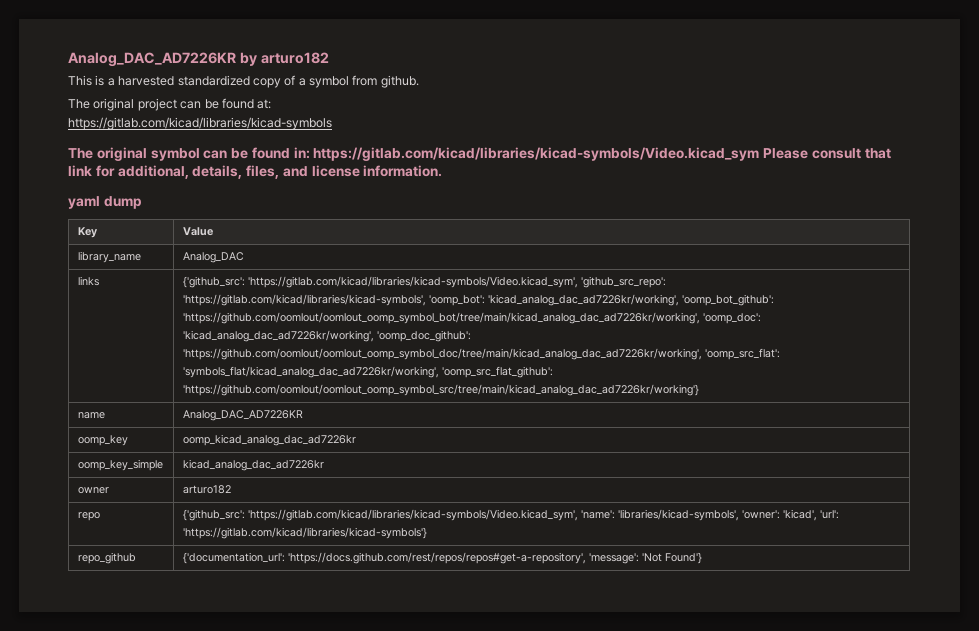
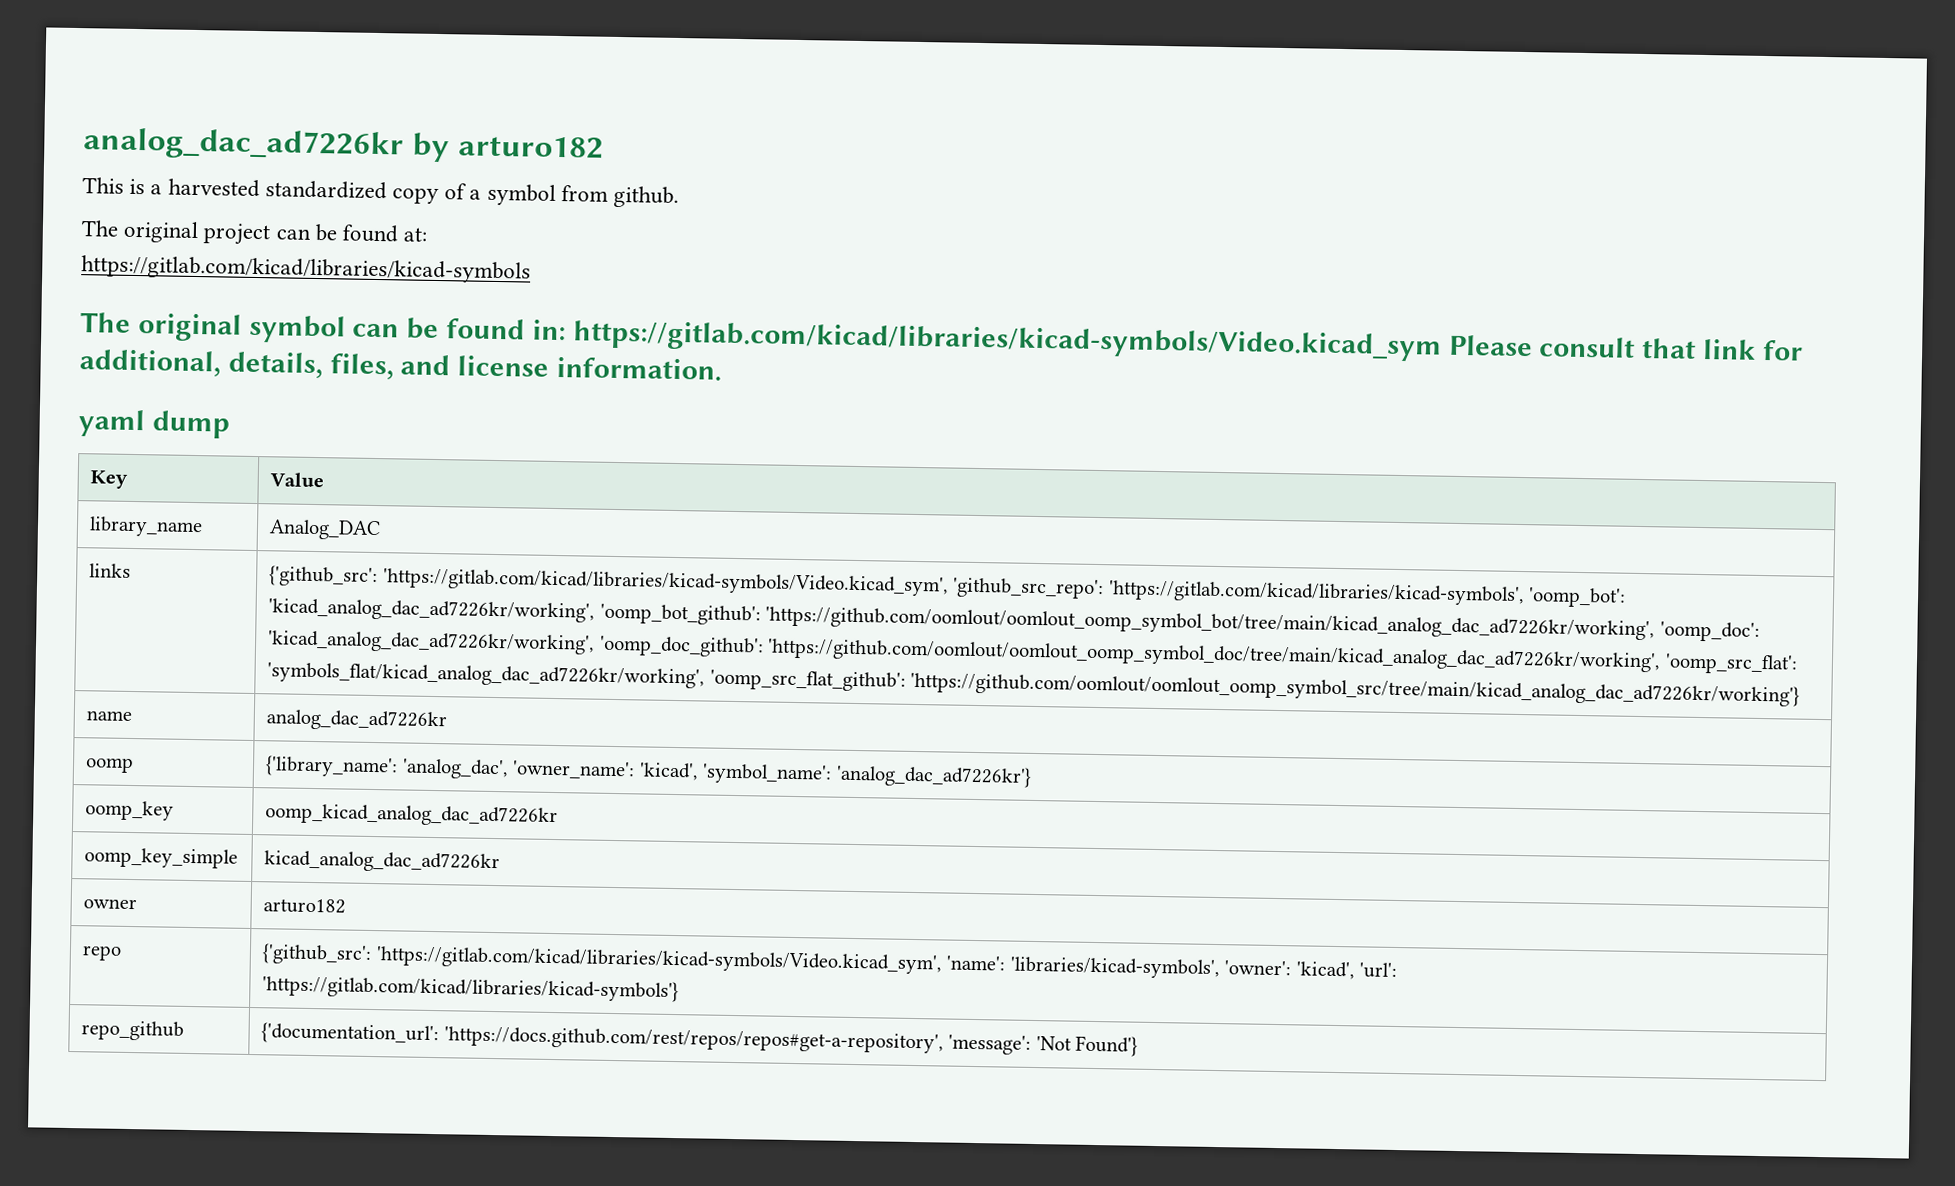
[68,52,236,67] Analog_DAC_AD7226KR -> [83,127,404,162] analog_dac_ad7226kr
[182,410,303,421] Analog_DAC_AD7226KR -> [266,709,448,732] [85,757,135,774] [265,755,1032,788] analog_dac_ad7226kr // oomp | {'library_name': 'analog_dac', 'owner_name': 'kicad', 'symbol_name': 'analog_dac_ad7226kr'}

